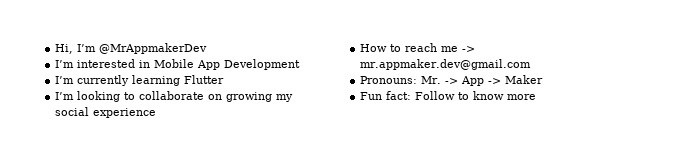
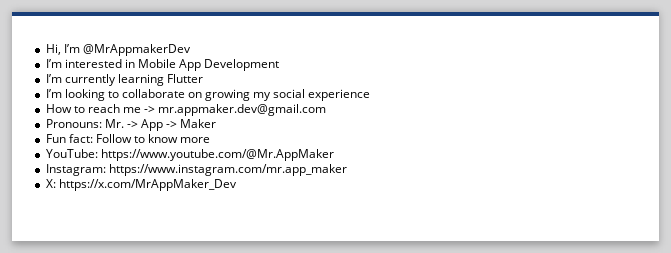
(537, 97) none -> [45,149,334,161] [45,164,347,176] [45,179,237,191] // YouTube: https://www.youtube.com/@Mr.AppMaker // Instagram: https://www.instagram.com/mr.app_maker // X: https://x.com/MrAppMaker_Dev

